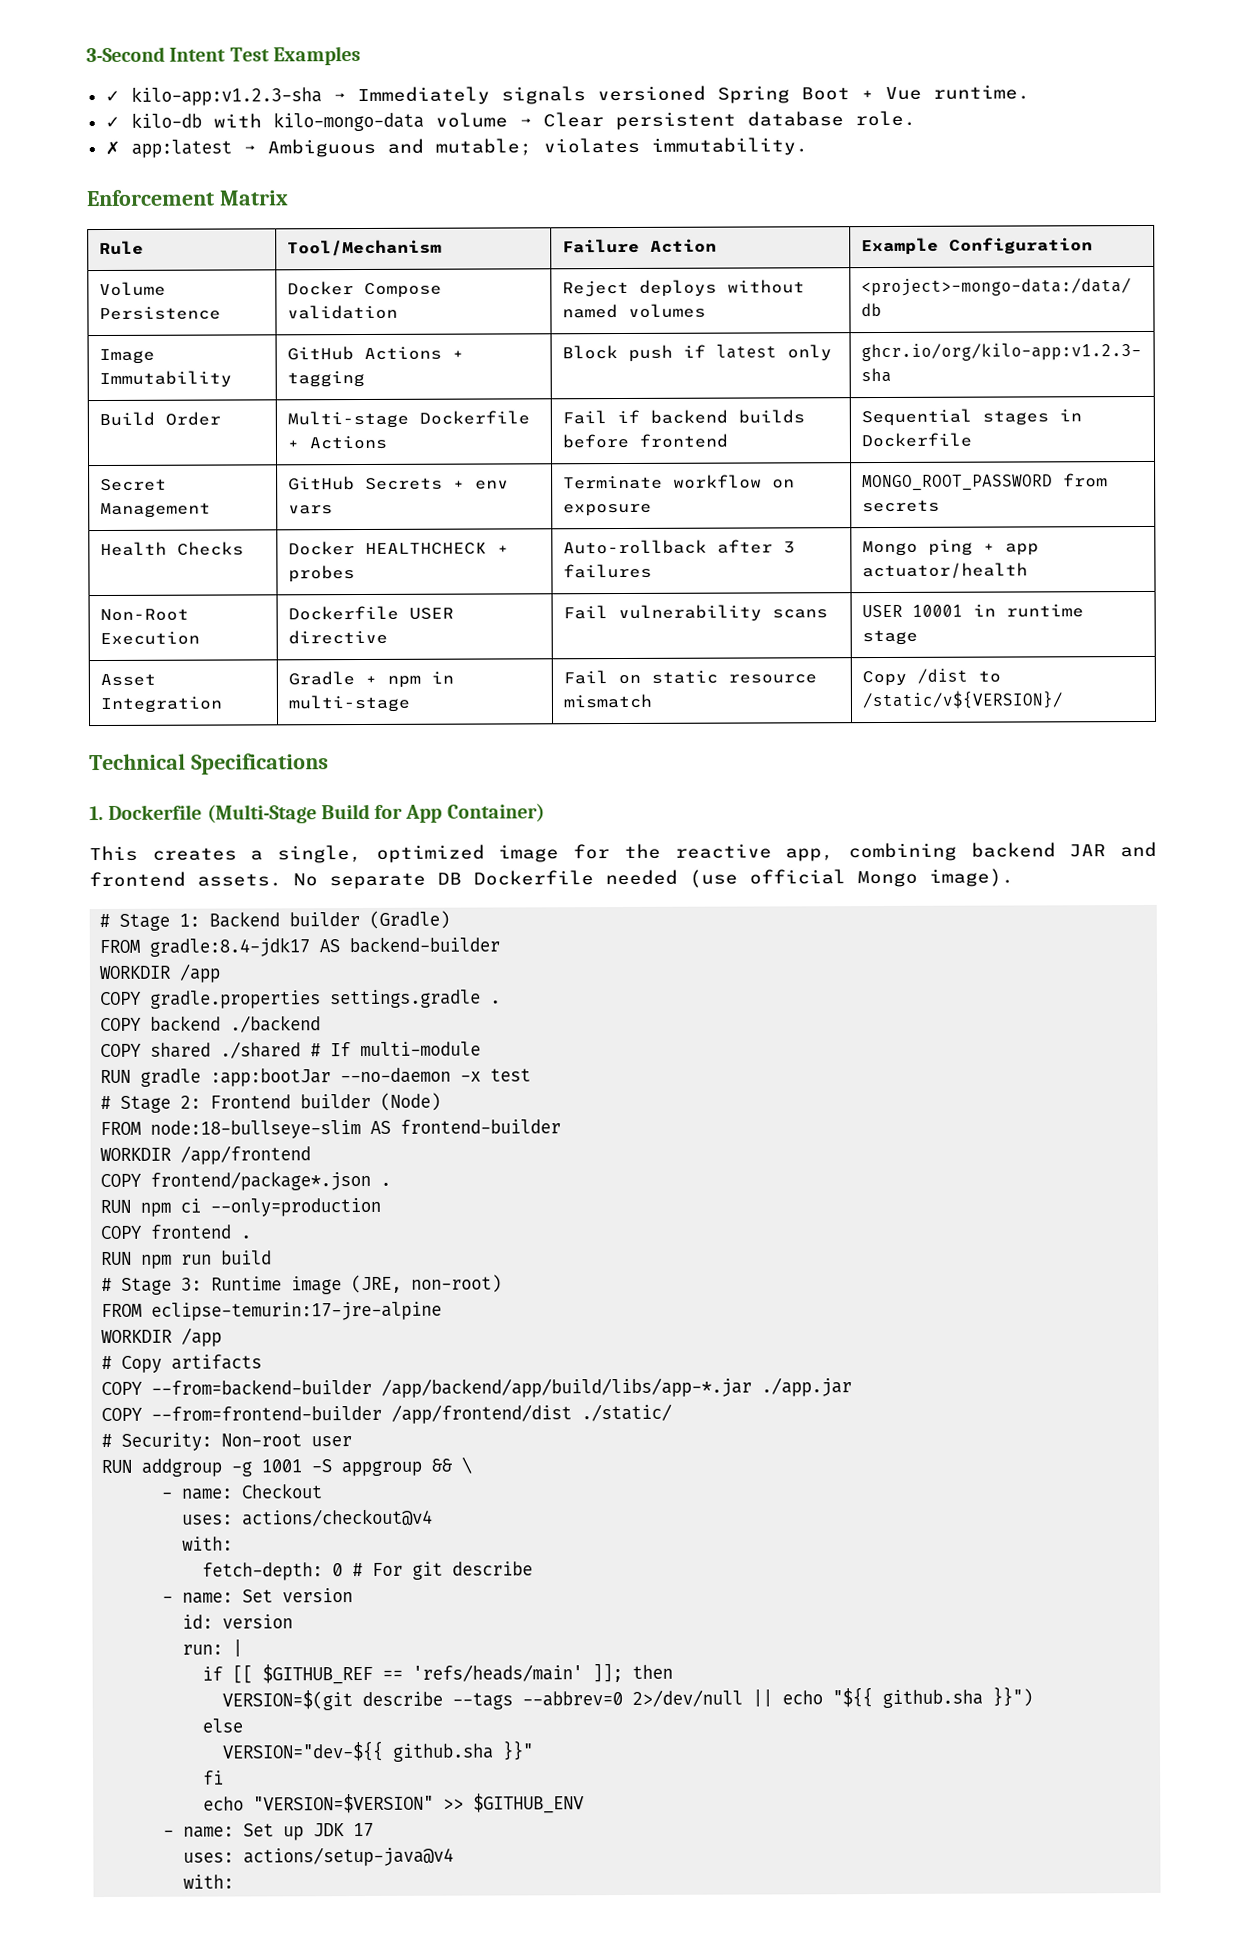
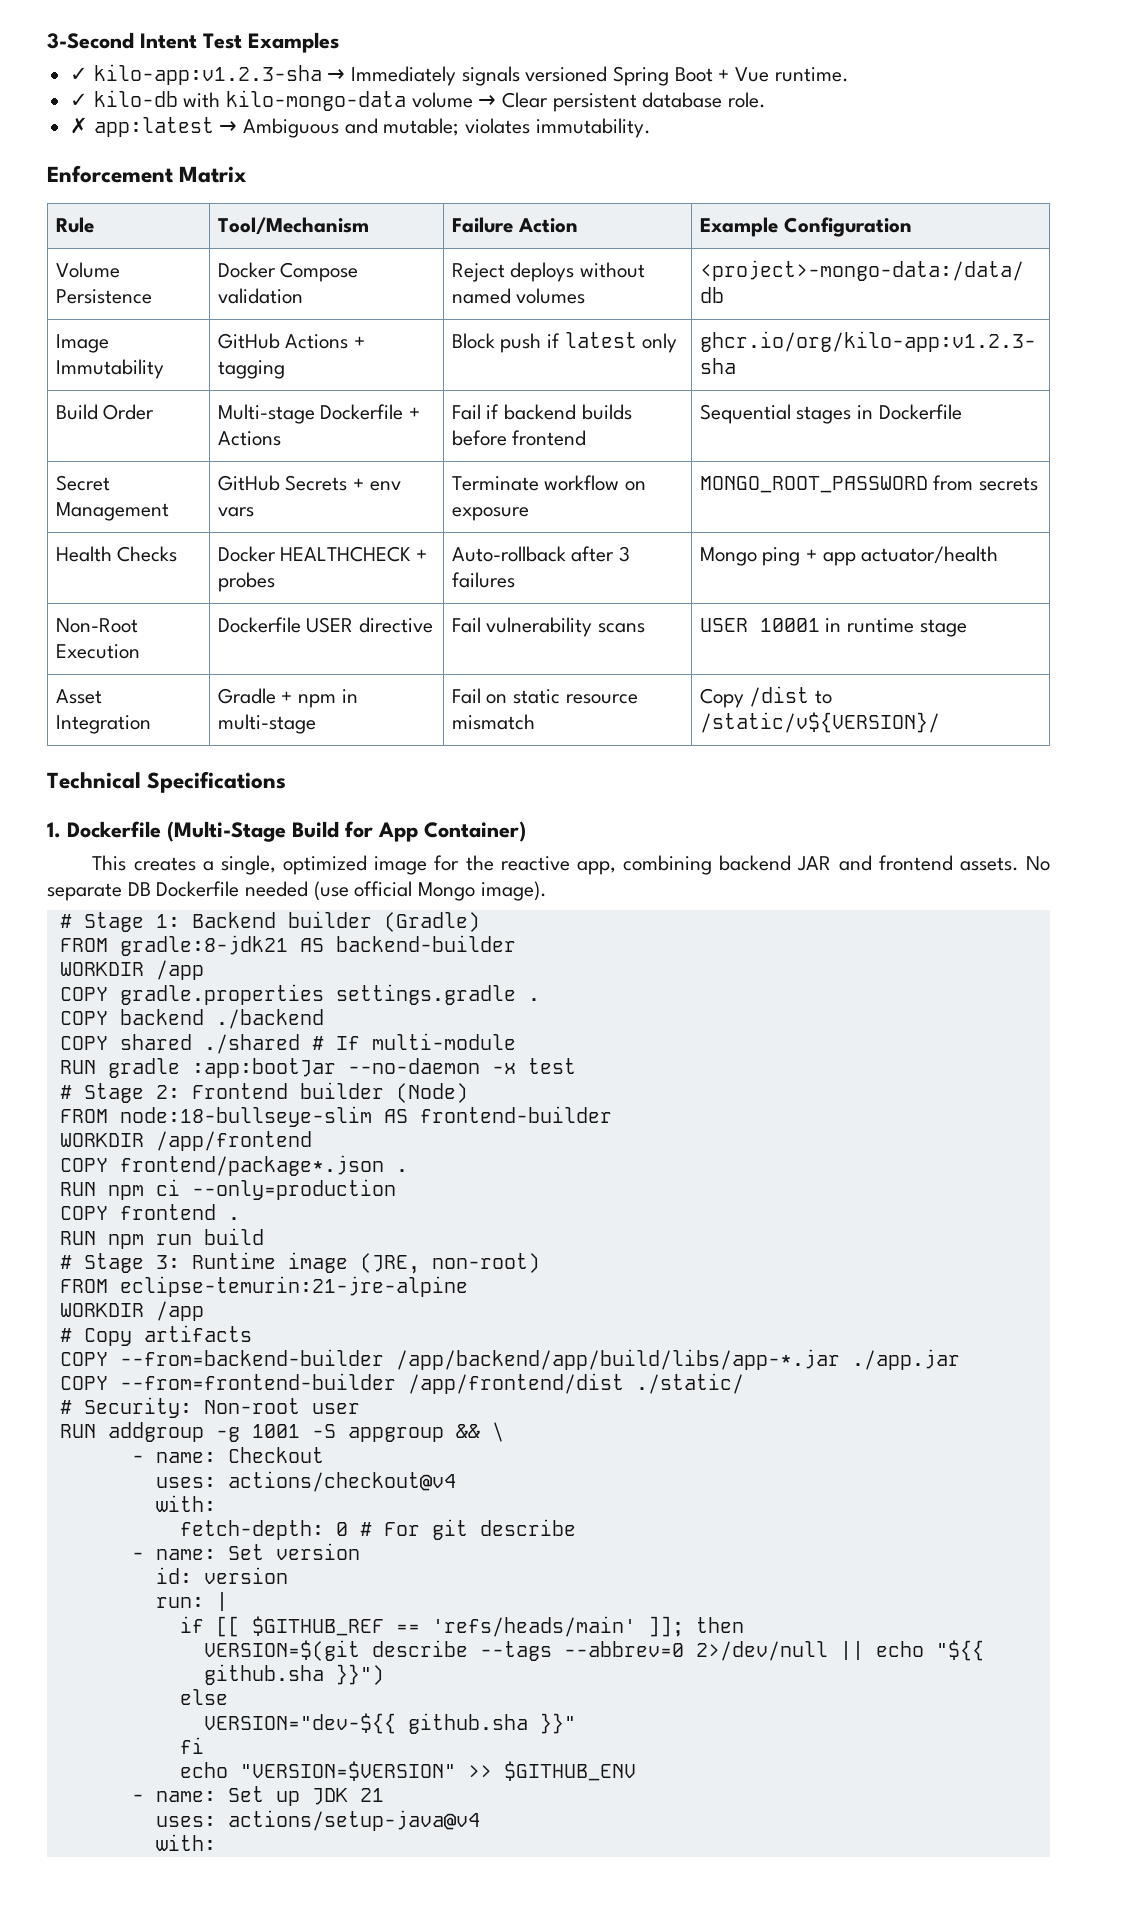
[149,937,311,957] gradle:8.4-jdk17 -> [119,935,288,956] gradle:8-jdk21
[151,1301,443,1321] eclipse-temurin:17-jre-alpine -> [119,1276,468,1297] eclipse-temurin:21-jre-alpine
[353,1822,375,1837] 17 -> [359,1788,384,1802] 21

